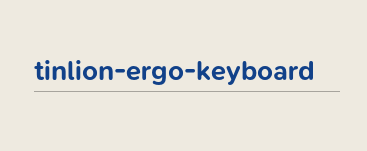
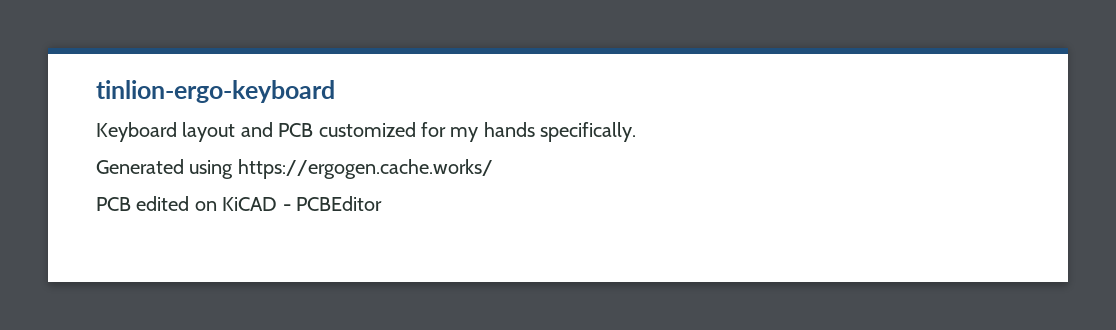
(315, 72) none -> [96,122,637,142] [96,159,493,179] [96,196,382,211] // Keyboard layout and PCB customized for my hands specifically. // Generated using https://ergogen.cache.works/ // PCB edited on KiCAD - PCBEditor

